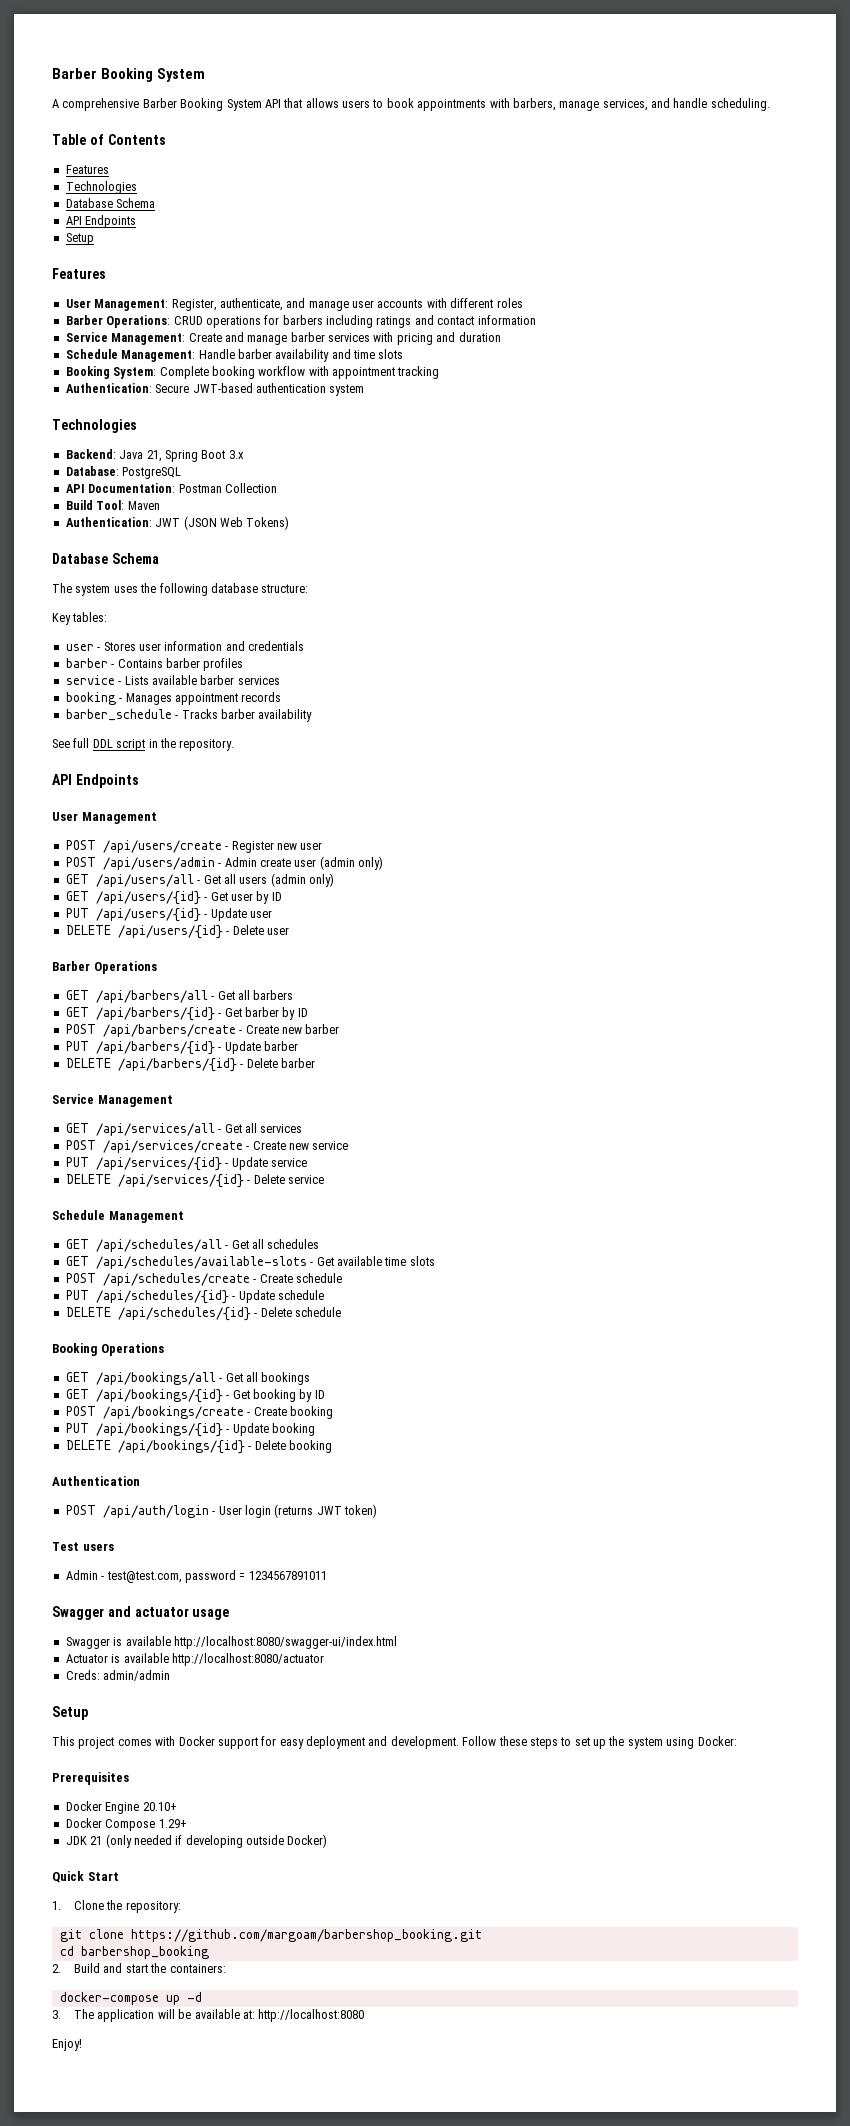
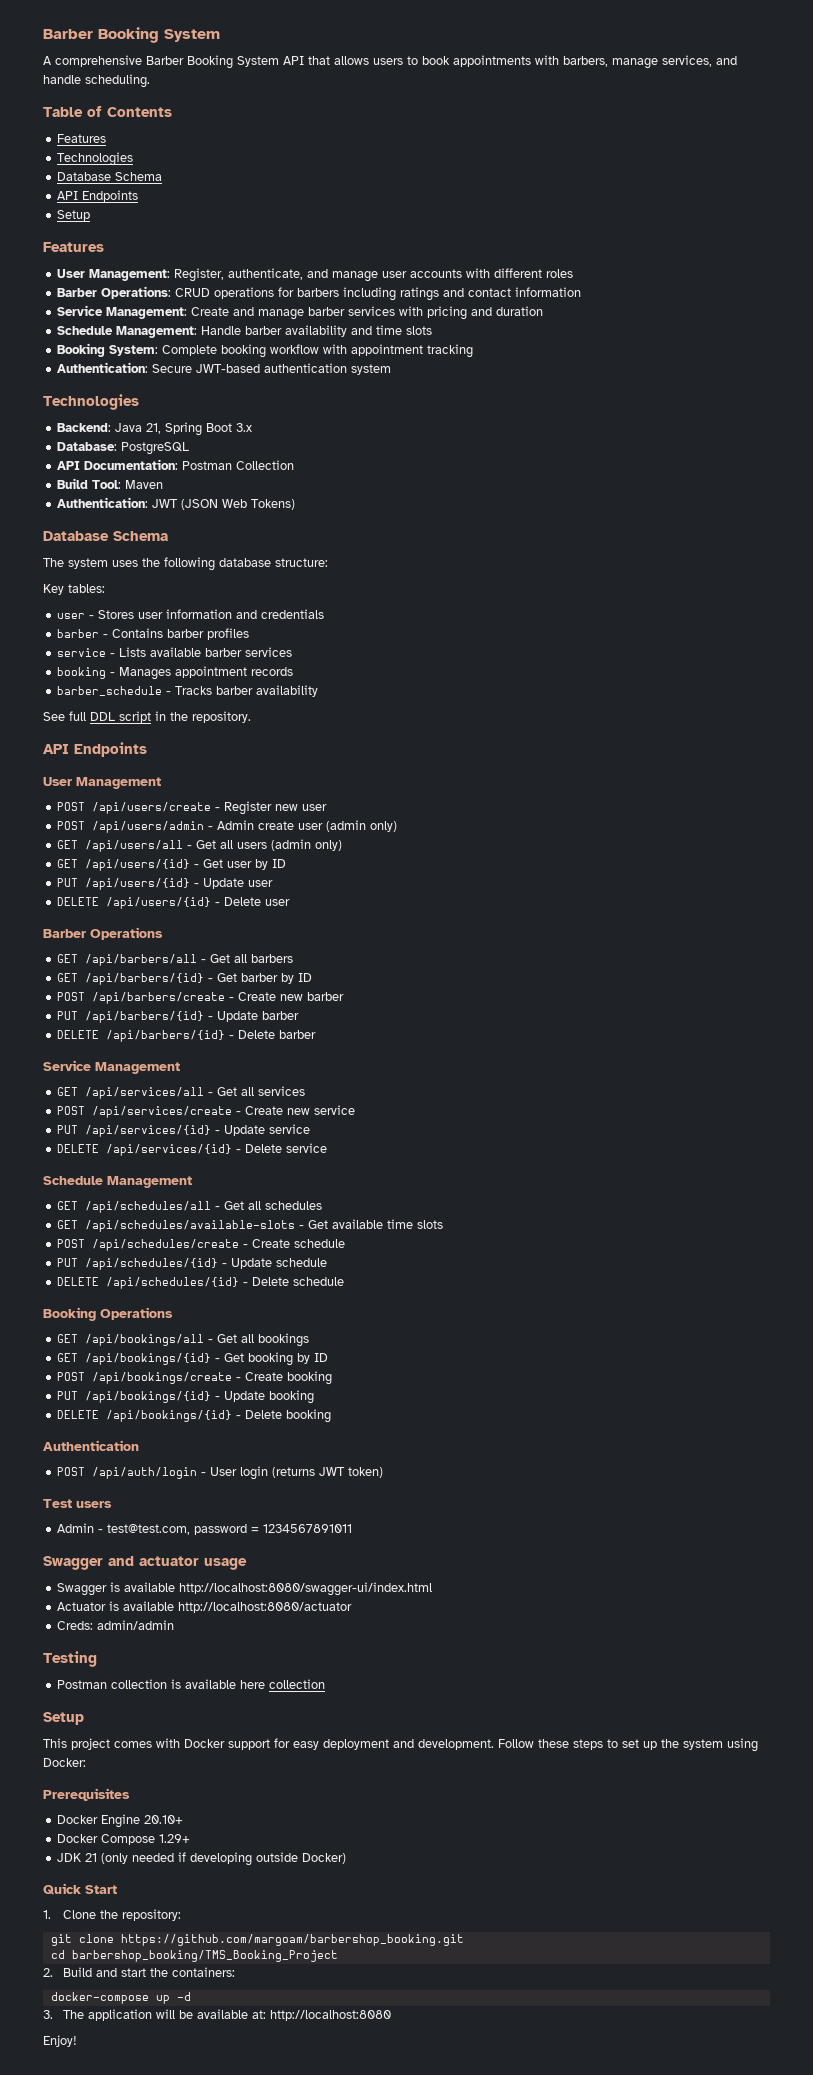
(171, 1675) none -> [43,1651,97,1667] [56,1679,325,1689] // Testing // Postman collection is available here collection
[80,1946,209,1959] barbershop_booking -> [71,1950,338,1962] barbershop_booking/TMS_Booking_Project

